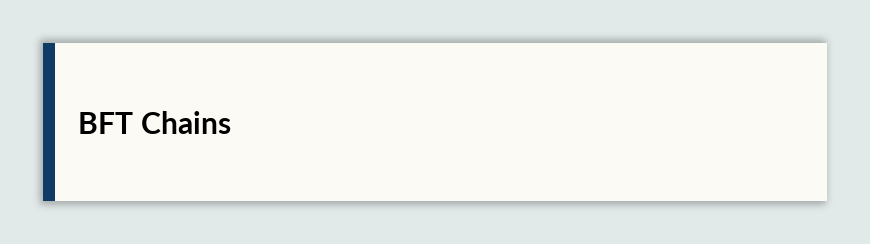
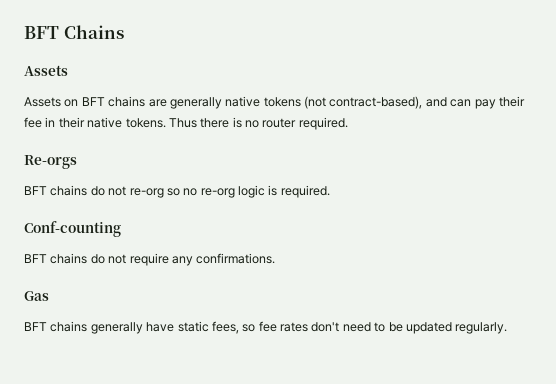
(231, 122) none -> [24,65,68,76] [24,96,525,109] [24,117,348,130] [24,155,77,169] [24,185,330,198] [24,221,121,237] [24,253,276,266] [24,291,49,301] [24,321,508,334] // Assets // Assets on BFT chains are generally native tokens (not contract-based), and can pay their fee in their native tokens. Thus there is no router required. // Re-orgs // BFT chains do not re-org so no re-org logic is required. // Conf-counting // BFT chains do not require any confirmations. // Gas // BFT chains generally have static fees, so fee rates don't need to be updated regularly.

